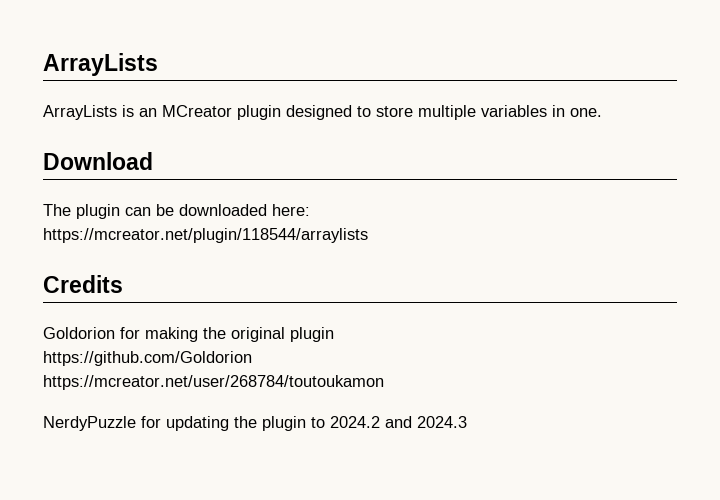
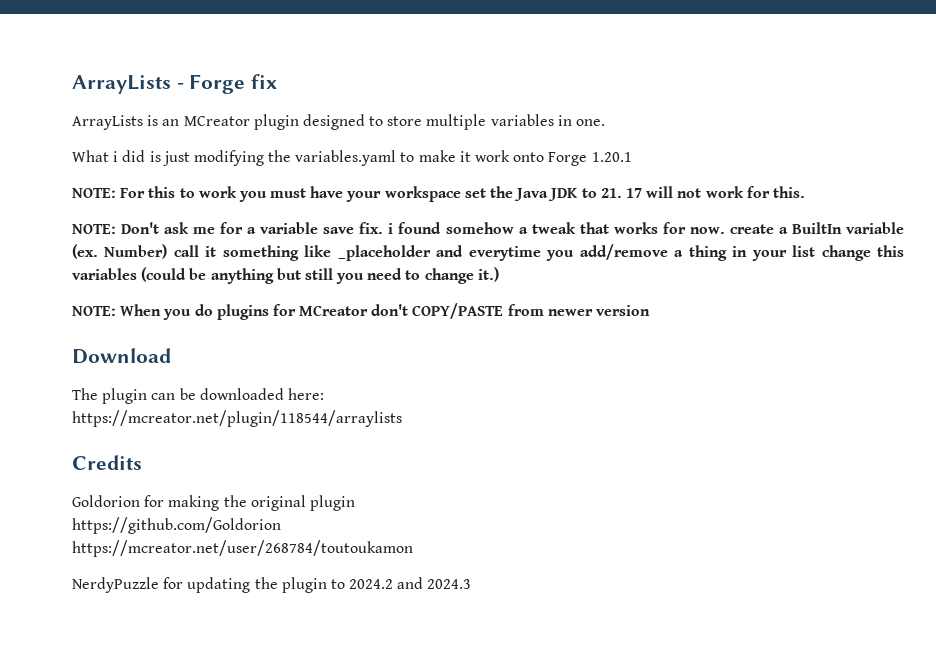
[43,53,158,76] ArrayLists -> [72,74,278,94] ArrayLists - Forge fix
(602, 112) none -> [72,150,632,166] [72,186,805,202] [72,222,904,234] [72,244,905,261] [72,267,499,284] [72,303,651,320] // What i did is just modifying the variables.yaml to make it work onto Forge 1.20.1 // NOTE: For this to work you must have your workspace set the Java JDK to 21. 17 will not work for this. // NOTE: Don't ask me for a variable save fix. i found somehow a tweak that works for now. create a BuiltIn variable (ex. Number) call it something like _placeholder and everytime you add/remove a thing in your list change this variables (could be anything but still you need to change it.) // NOTE: When you do plugins for MCreator don't COPY/PASTE from newer version

